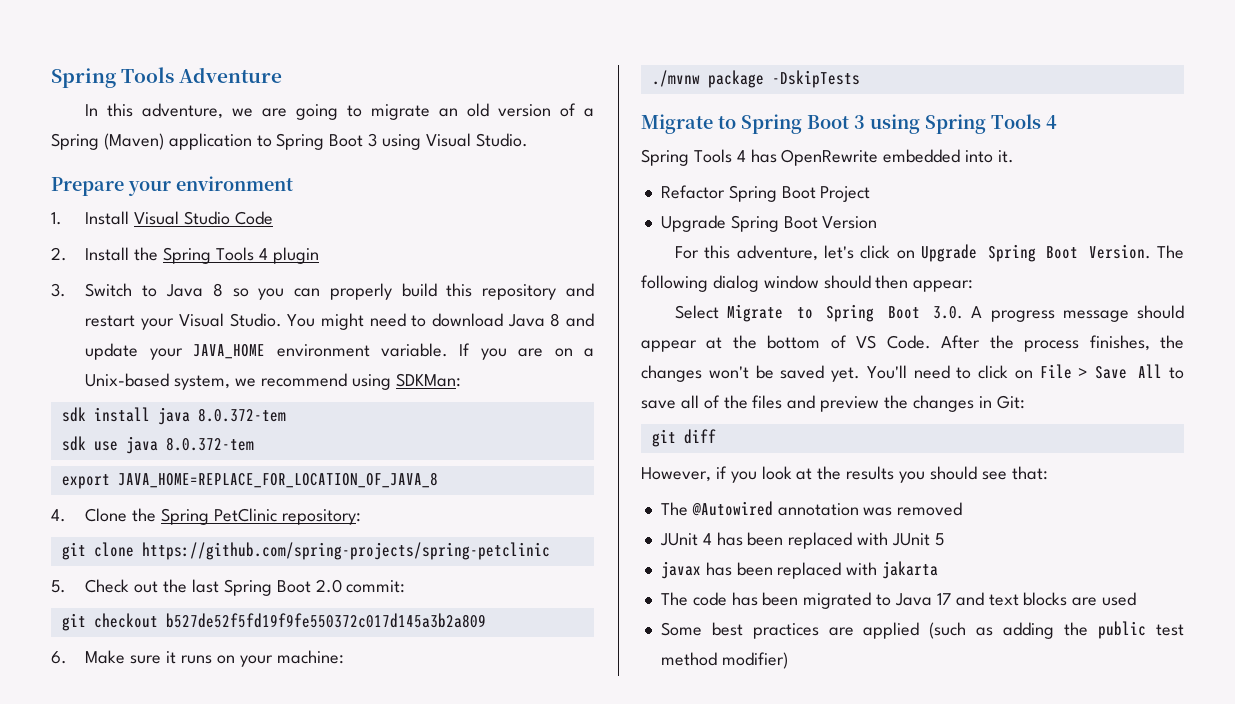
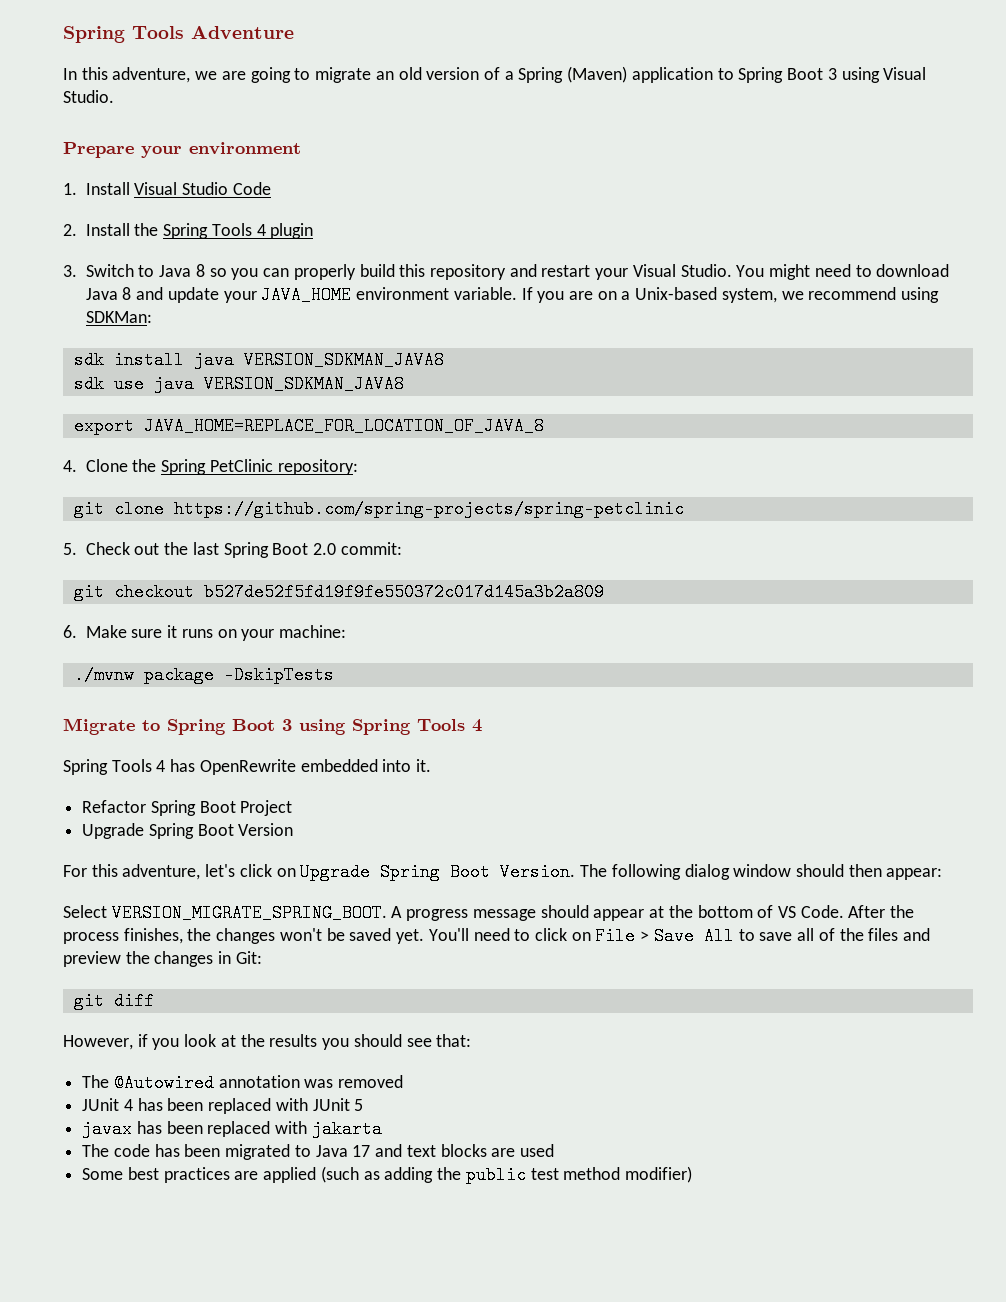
[197,408,286,422] 8.0.372-tem -> [243,351,444,369] VERSION_SDKMAN_JAVA8
[165,437,254,451] 8.0.372-tem -> [203,375,404,393] VERSION_SDKMAN_JAVA8
[726,304,964,322] Migrate to Spring Boot 3.0. -> [111,904,387,922] VERSION_MIGRATE_SPRING_BOOT.

